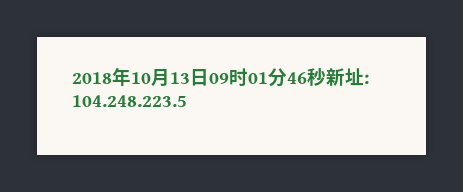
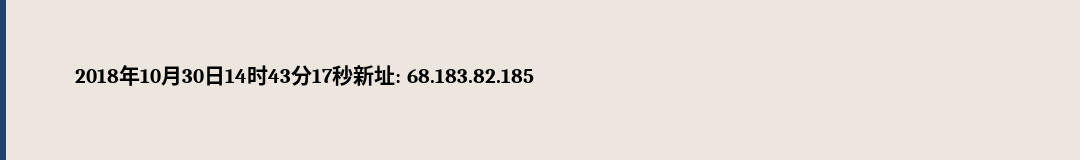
[170,68,307,87] 13日09时01分46 -> [182,65,333,86] 30日14时43分17
[72,95,187,107] 104.248.223.5 -> [406,69,534,83] 68.183.82.185

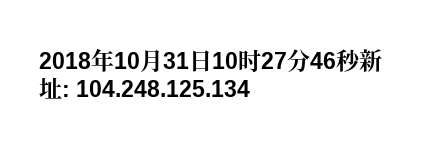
[182,65,333,86] 30日14时43分17 -> [163,49,336,73] 31日10时27分46
[406,69,534,83] 68.183.82.185 -> [76,80,251,97] 104.248.125.134

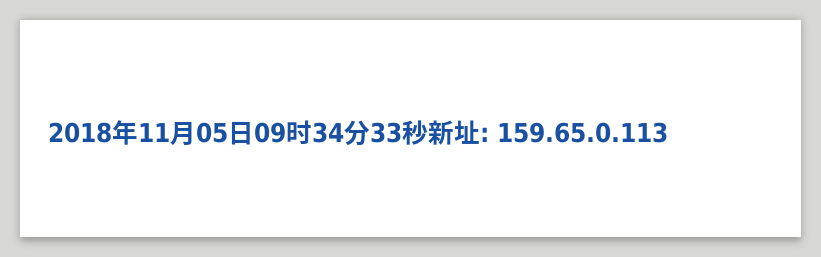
[114,49,336,73] 10月31日10时27分46 -> [138,120,402,146] 11月05日09时34分33
[76,80,251,97] 104.248.125.134 -> [497,122,668,143] 159.65.0.113

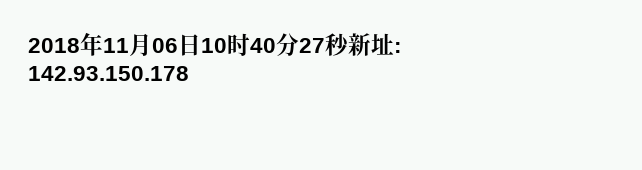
[196,120,402,146] 05日09时34分33 -> [152,33,325,56] 06日10时40分27
[497,122,668,143] 159.65.0.113 -> [28,66,189,81] 142.93.150.178

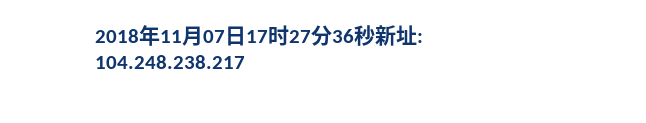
[152,33,325,56] 06日10时40分27 -> [203,25,354,46] 07日17时27分36
[28,66,189,81] 142.93.150.178 -> [95,55,245,69] 104.248.238.217

